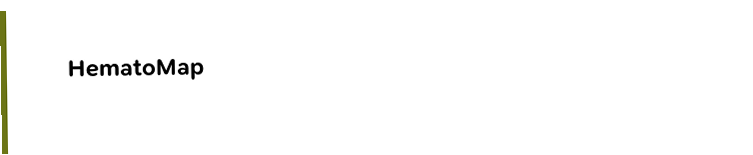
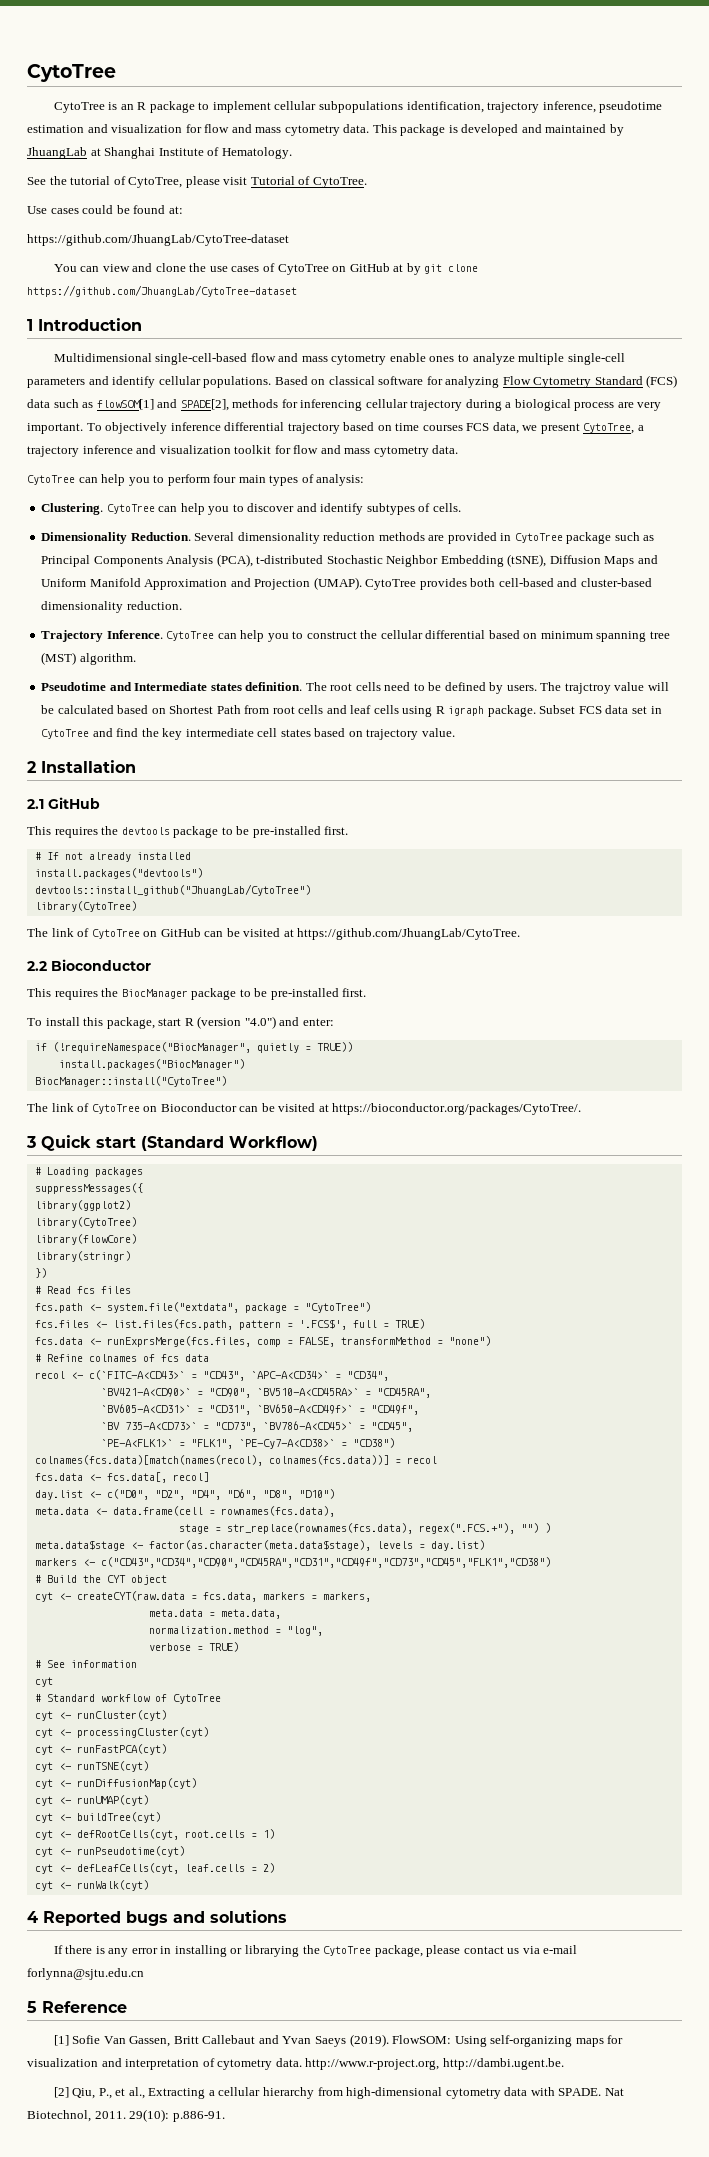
[67,58,205,82] HematoMap -> [27,64,116,82] [53,101,663,113] [27,124,624,136] [27,147,292,159] [27,176,367,188] [27,205,183,214] [27,234,289,246] [53,263,479,275] [27,285,297,297] [27,318,142,331] [53,353,625,365] [27,375,678,388] [27,399,662,411] [27,422,644,434] [27,445,459,457] [27,474,365,486] [41,503,461,515] [41,532,655,544] [41,554,658,567] [41,577,652,590] [41,601,182,613] [41,630,670,642] [41,652,136,665] [41,682,669,694] [41,705,662,717] [41,728,455,740] [27,760,136,773] [27,797,100,809] [27,826,349,838] [34,852,191,862] [34,868,203,879] [34,884,311,896] [34,901,137,912] [27,928,521,940] [27,959,151,971] [27,988,367,1000] [27,1016,334,1029] [34,1042,353,1053] [58,1059,245,1070] [34,1076,227,1087] [27,1103,582,1115] [26,1135,318,1151] [34,1167,143,1177] [34,1183,143,1194] [34,1200,131,1211] [34,1217,137,1228] [34,1234,137,1245] [34,1251,131,1262] [34,1268,47,1278] [34,1286,131,1294] [34,1302,371,1313] [34,1319,425,1330] [34,1336,491,1347] [34,1354,209,1362] [34,1370,389,1381] [100,1388,431,1398] [100,1404,419,1415] [100,1421,413,1432] [100,1438,395,1449] [34,1455,437,1466] [34,1472,209,1483] [34,1489,335,1500] [34,1506,335,1517] [178,1523,551,1534] [34,1540,485,1551] [34,1557,551,1568] [34,1575,167,1585] [34,1591,371,1602] [148,1609,281,1619] [148,1626,323,1636] [148,1642,239,1652] [34,1660,137,1668] [34,1677,53,1687] [34,1694,221,1704] [34,1710,167,1721] [34,1727,209,1738] [34,1744,167,1755] [34,1761,149,1772] [34,1778,197,1789] [34,1795,149,1806] [34,1812,161,1823] [34,1829,275,1840] [34,1846,185,1857] [34,1863,275,1874] [34,1880,149,1891] [27,1910,287,1926] [53,1945,578,1957] [27,1968,144,1980] [27,2001,127,2013] [53,2034,624,2047] [27,2058,564,2070] [53,2087,624,2099] [27,2109,225,2122] CytoTree // CytoTree is an R package to implement cellular subpopulations identification, trajectory inference, pseudotime estimation and visualization for flow and mass cytometry data. This package is developed and maintained by JhuangLab at Shanghai Institute of Hematology. // See the tutorial of CytoTree, please visit Tutorial of CytoTree. // Use cases could be found at: // https://github.com/JhuangLab/CytoTree-dataset // You can view and clone the use cases of CytoTree on GitHub at by git clone https://github.com/JhuangLab/CytoTree-dataset // 1 Introduction // Multidimensional single-cell-based flow and mass cytometry enable ones to analyze multiple single-cell parameters and identify cellular populations. Based on classical software for analyzing Flow Cytometry Standard (FCS) data such as flowSOM[1] and SPADE[2], methods for inferencing cellular trajectory during a biological process are very important. To objectively inference differential trajectory based on time courses FCS data, we present CytoTree, a trajectory inference and visualization toolkit for flow and mass cytometry data. // CytoTree can help you to perform four main types of analysis: // Clustering. CytoTree can help you to discover and identify subtypes of cells. // Dimensionality Reduction. Several dimensionality reduction methods are provided in CytoTree package such as Principal Components Analysis (PCA), t-distributed Stochastic Neighbor Embedding (tSNE), Diffusion Maps and Uniform Manifold Approximation and Projection (UMAP). CytoTree provides both cell-based and cluster-based dimensionality reduction. // Trajectory Inference. CytoTree can help you to construct the cellular differential based on minimum spanning tree (MST) algorithm. // Pseudotime and Intermediate states definition. The root cells need to be defined by users. The trajctroy value will be calculated based on Shortest Path from root cells and leaf cells using R igraph package. Subset FCS data set in CytoTree and find the key intermediate cell states based on trajectory value. // 2 Installation // 2.1 GitHub // This requires the devtools package to be pre-installed first. // # If not already installed // install.packages("devtools") // devtools::install_github("JhuangLab/CytoTree") // library(CytoTree) // The link of CytoTree on GitHub can be visited at https://github.com/JhuangLab/CytoTree. // 2.2 Bioconductor // This requires the BiocManager package to be pre-installed first. // To install this package, start R (version "4.0") and enter: // if (!requireNamespace("BiocManager", quietly = TRUE)) // install.packages("BiocManager") // BiocManager::install("CytoTree") // The link of CytoTree on Bioconductor can be visited at https://bioconductor.org/packages/CytoTree/. // 3 Quick start (Standard Workflow) // # Loading packages // suppressMessages({ // library(ggplot2) // library(CytoTree) // library(flowCore) // library(stringr) // }) // # Read fcs files // fcs.path <- system.file("extdata", package = "CytoTree") // fcs.files <- list.files(fcs.path, pattern = '.FCS$', full = TRUE) // fcs.data <- runExprsMerge(fcs.files, comp = FALSE, transformMethod = "none") // # Refine colnames of fcs data // recol <- c(`FITC-A<CD43>` = "CD43", `APC-A<CD34>` = "CD34", // `BV421-A<CD90>` = "CD90", `BV510-A<CD45RA>` = "CD45RA", // `BV605-A<CD31>` = "CD31", `BV650-A<CD49f>` = "CD49f", // `BV 735-A<CD73>` = "CD73", `BV786-A<CD45>` = "CD45", // `PE-A<FLK1>` = "FLK1", `PE-Cy7-A<CD38>` = "CD38") // colnames(fcs.data)[match(names(recol), colnames(fcs.data))] = recol // fcs.data <- fcs.data[, recol] // day.list <- c("D0", "D2", "D4", "D6", "D8", "D10") // meta.data <- data.frame(cell = rownames(fcs.data), // stage = str_replace(rownames(fcs.data), regex(".FCS.+"), "") ) // meta.data$stage <- factor(as.character(meta.data$stage), levels = day.list) // markers <- c("CD43","CD34","CD90","CD45RA","CD31","CD49f","CD73","CD45","FLK1","CD38") // # Build the CYT object // cyt <- createCYT(raw.data = fcs.data, markers = markers, // meta.data = meta.data, // normalization.method = "log", // verbose = TRUE) // # See information // cyt // # Standard workflow of CytoTree // cyt <- runCluster(cyt) // cyt <- processingCluster(cyt) // cyt <- runFastPCA(cyt) // cyt <- runTSNE(cyt) // cyt <- runDiffusionMap(cyt) // cyt <- runUMAP(cyt) // cyt <- buildTree(cyt) // cyt <- defRootCells(cyt, root.cells = 1) // cyt <- runPseudotime(cyt) // cyt <- defLeafCells(cyt, leaf.cells = 2) // cyt <- runWalk(cyt) // 4 Reported bugs and solutions // If there is any error in installing or librarying the CytoTree package, please contact us via e-mail forlynna@sjtu.edu.cn // 5 Reference // [1] Sofie Van Gassen, Britt Callebaut and Yvan Saeys (2019). FlowSOM: Using self-organizing maps for visualization and interpretation of cytometry data. http://www.r-project.org, http://dambi.ugent.be. // [2] Qiu, P., et al., Extracting a cellular hierarchy from high-dimensional cytometry data with SPADE. Nat Biotechnol, 2011. 29(10): p.886-91.

